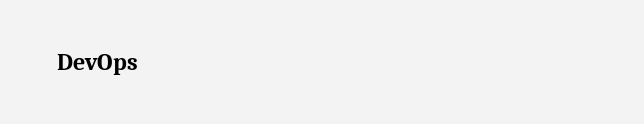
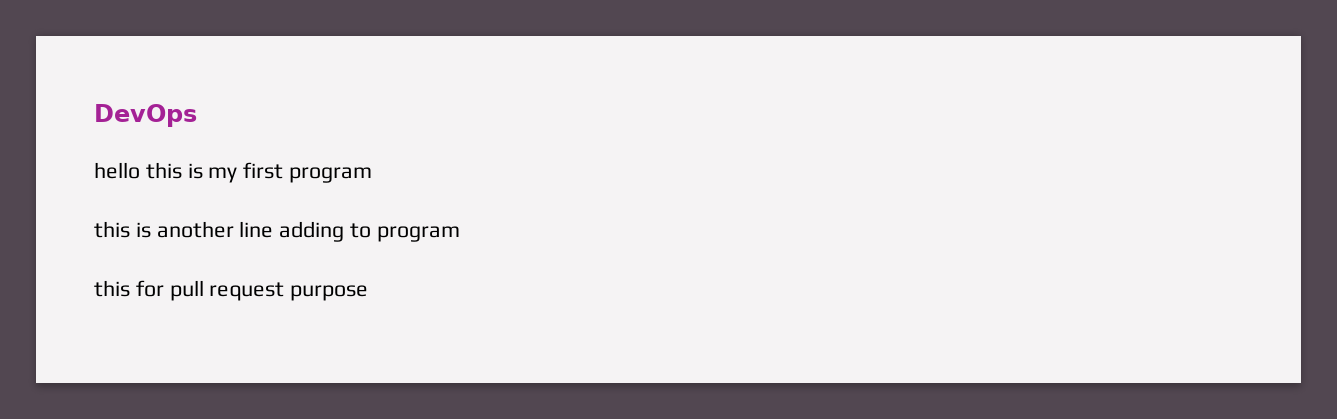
(138, 64) none -> [94,162,373,183] [94,221,460,242] [94,280,369,301] // hello this is my first program // this is another line adding to program // this for pull request purpose

